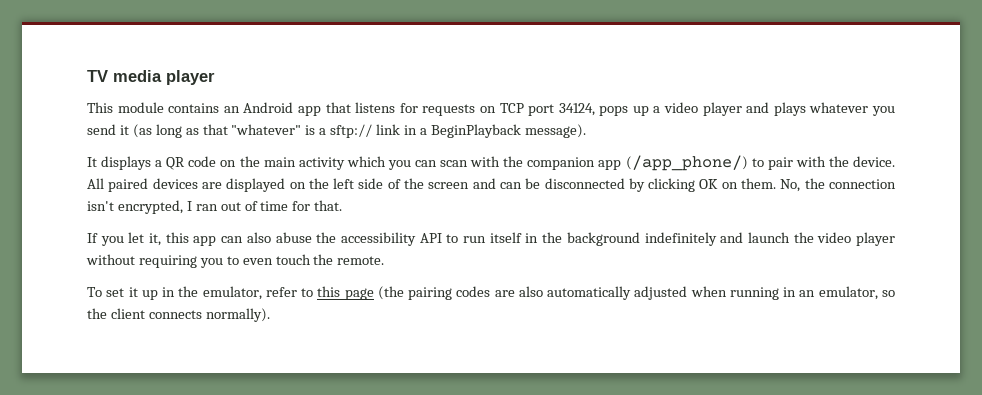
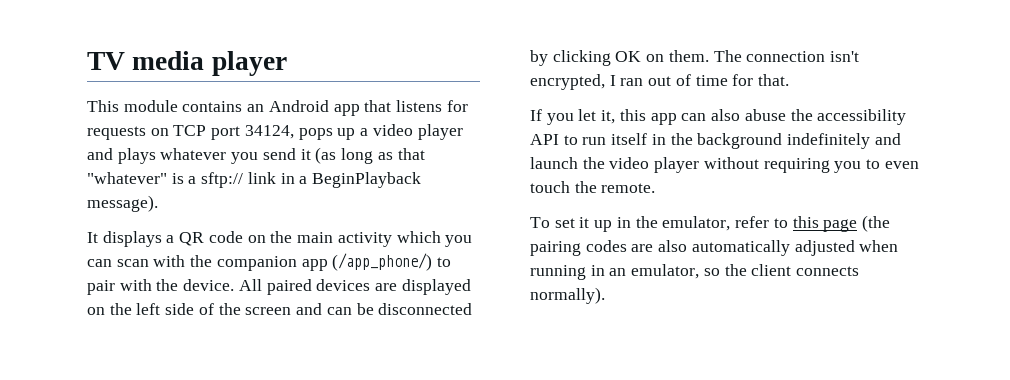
[780,178,825,192] No, the -> [713,50,742,62] The

